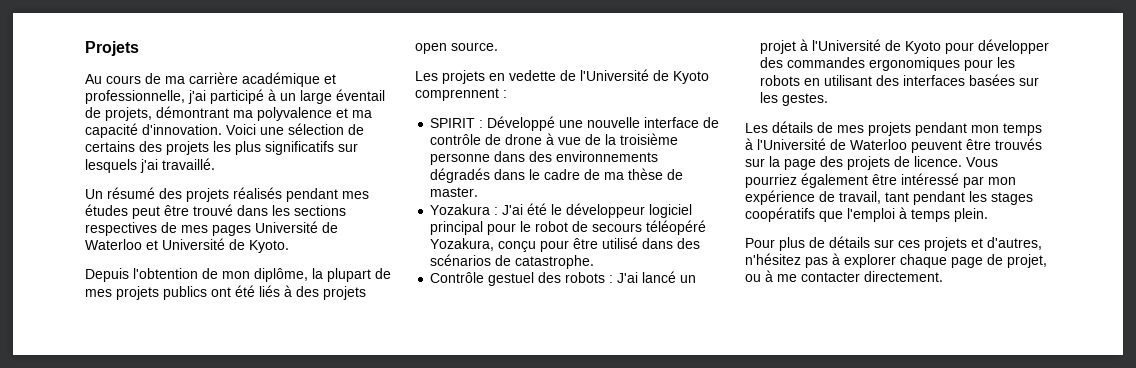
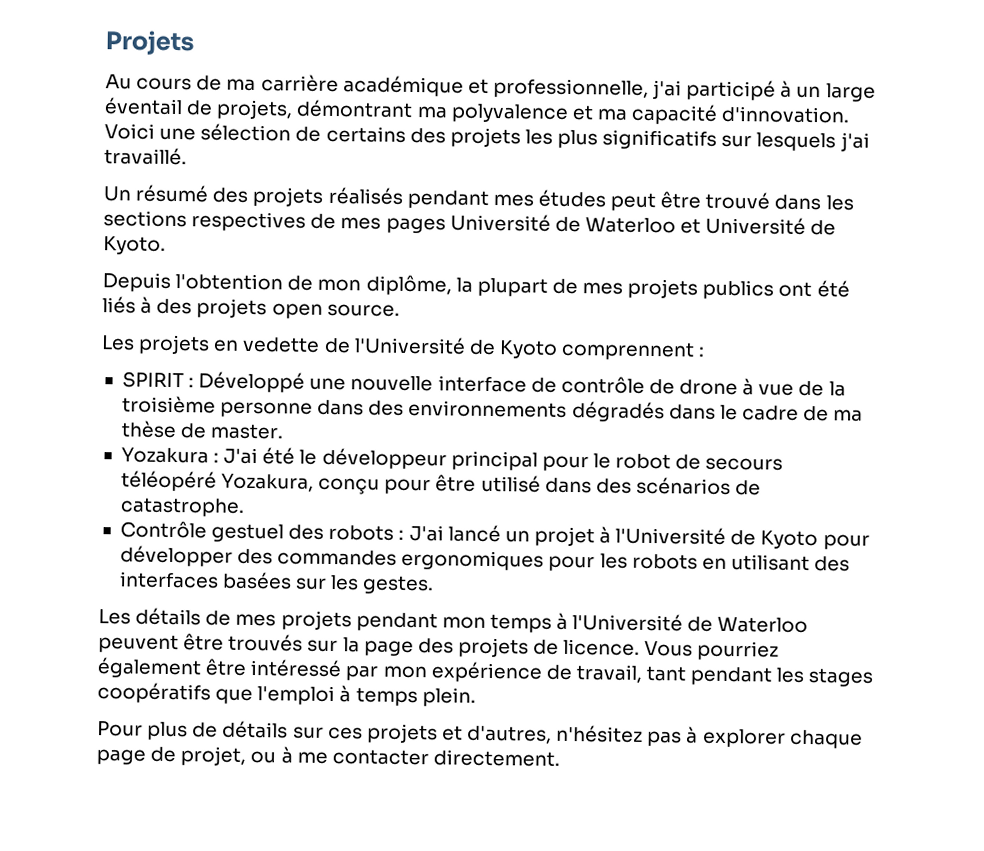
[649,204,693,218] logiciel -> (447, 458) none

